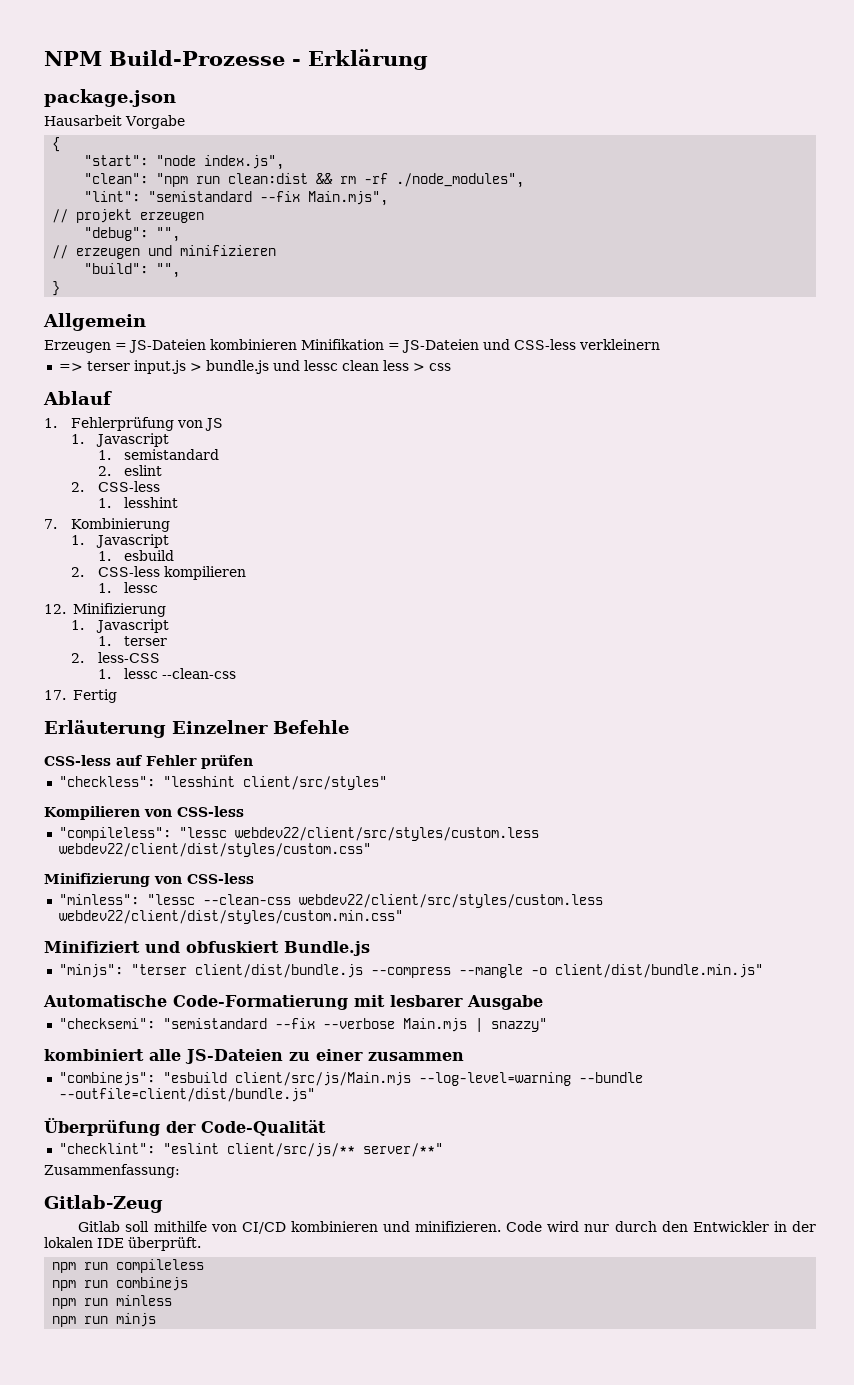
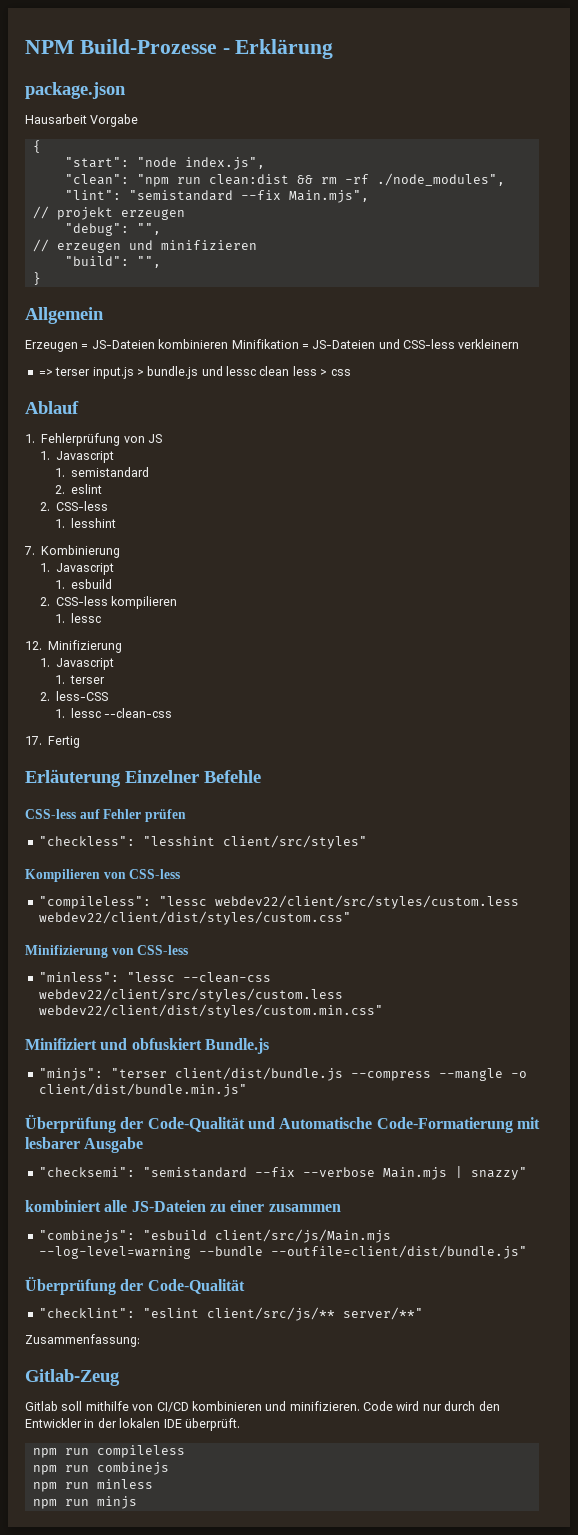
(763, 971) none -> [25,1115,275,1133] Überprüfung der Code-Qualität und

